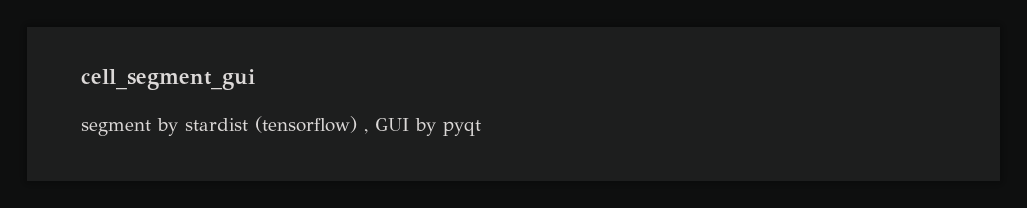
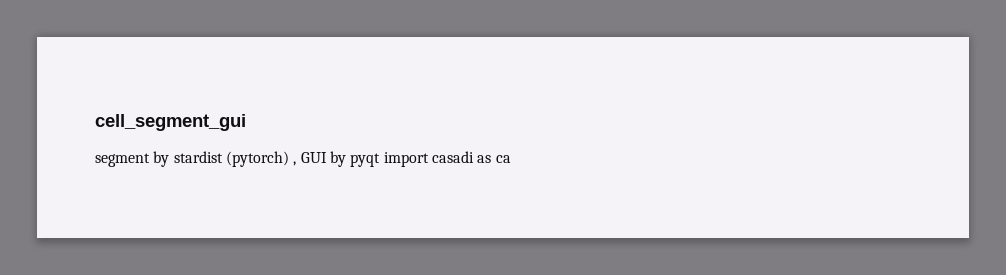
[255,116,357,133] (tensorflow) -> [225,151,289,167] (pytorch)
(481, 128) none -> [383,151,511,167] import casadi as ca

